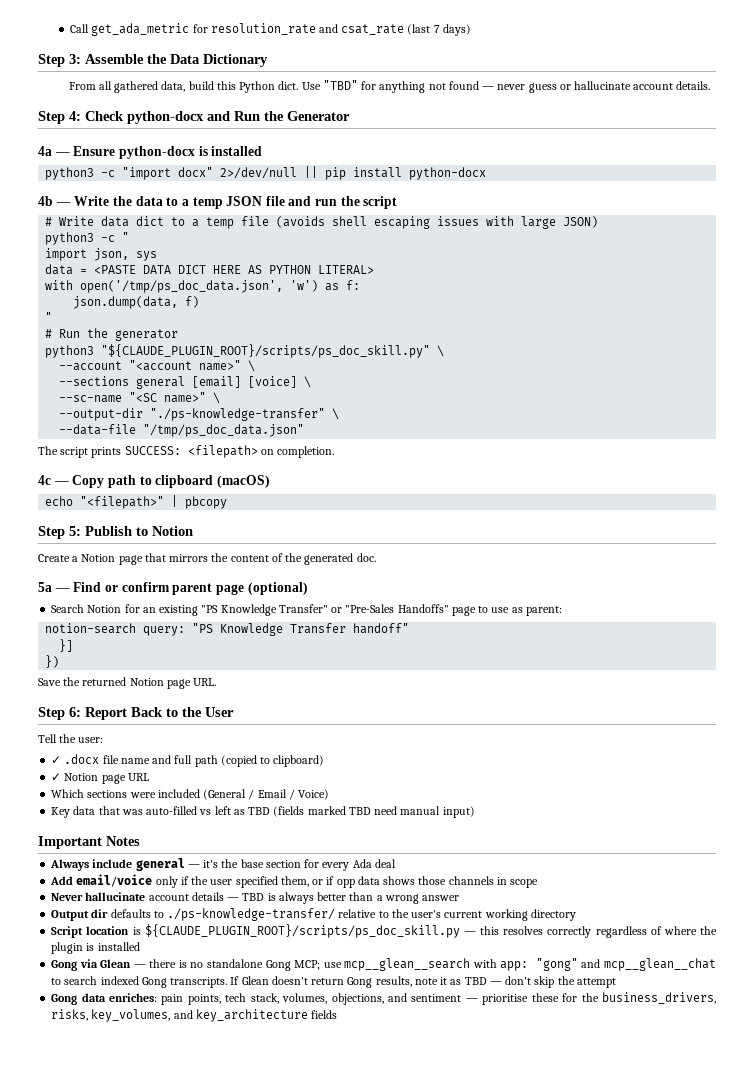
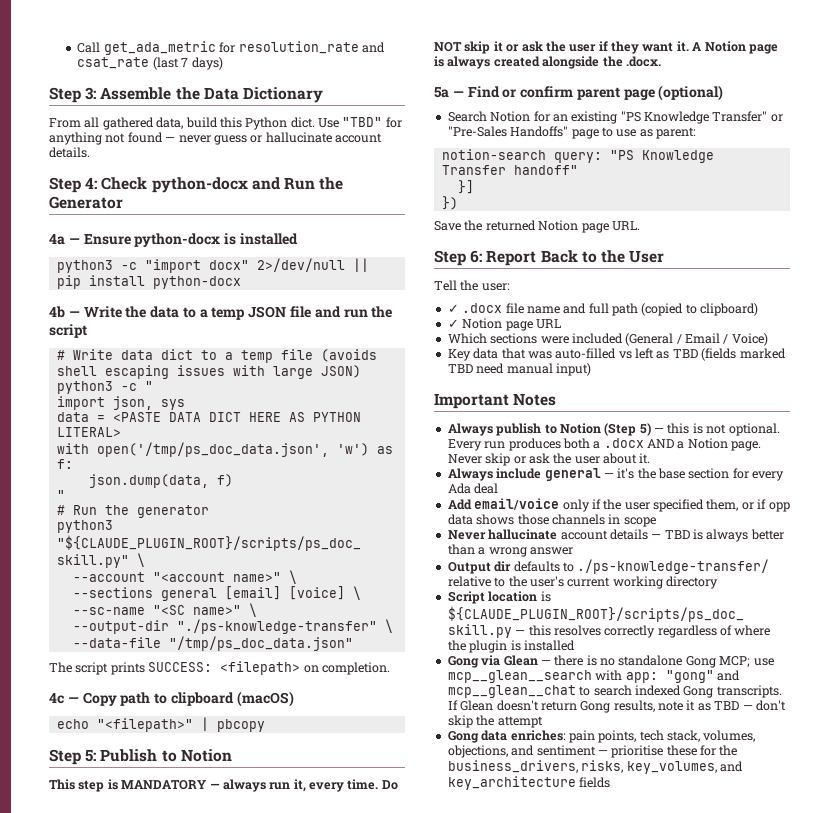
[38,553,376,565] Create a Notion page that mirrors the content of the generated doc. -> [49,779,398,792] [434,41,778,54] [434,56,661,69] This step is MANDATORY — always run it, every time. Do NOT skip it or ask the user if they want it. A Notion page is always created alongside the .docx.
(140, 841) none -> [447,423,780,436] [447,438,762,451] [447,453,651,466] // Always publish to Notion (Step 5) — this is not optional. Every run produces both a .docx AND a Notion page. Never skip or ask the user about it.

